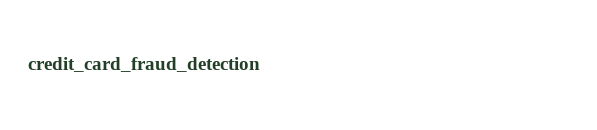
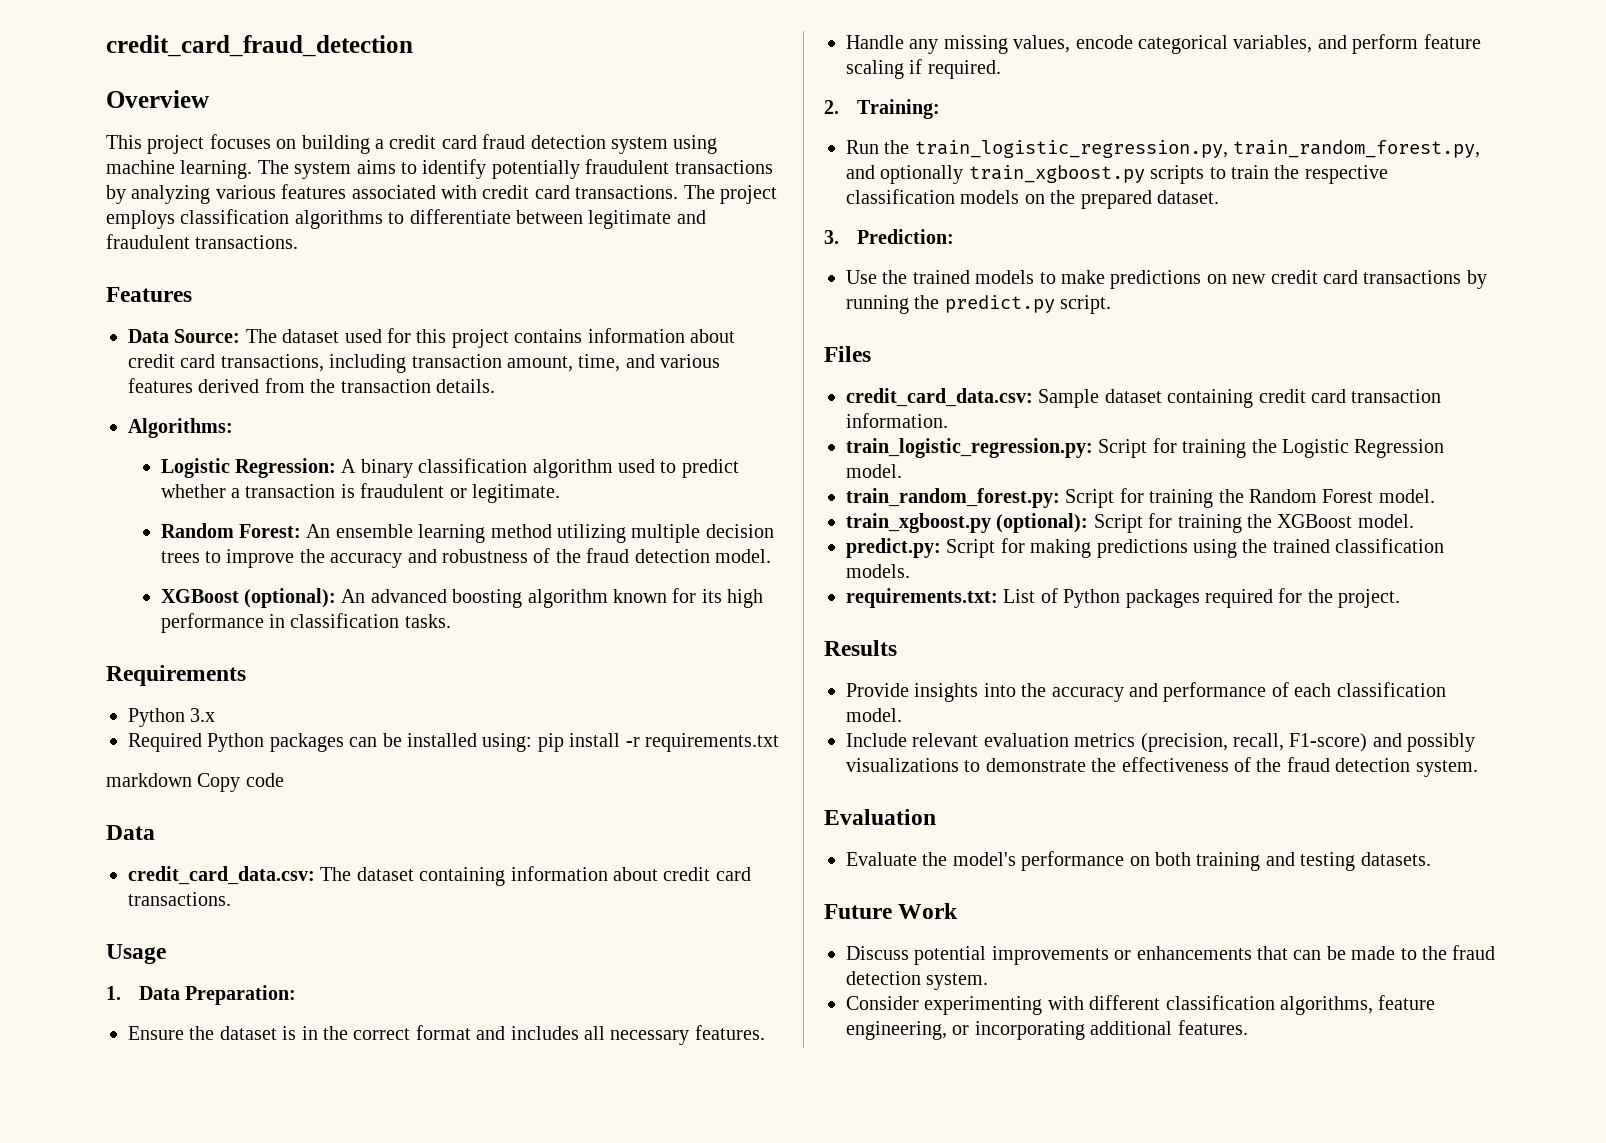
(260, 64) none -> [106,90,209,108] [106,134,718,154] [106,159,773,179] [106,184,777,204] [106,209,706,229] [106,234,299,249] [106,287,192,302] [128,328,735,348] [128,354,721,373] [128,378,495,393] [128,418,233,438] [160,458,739,478] [160,483,561,503] [160,523,774,543] [160,548,772,568] [160,588,764,608] [160,613,451,633] [106,665,246,686] [128,708,216,727] [128,733,779,752] [106,773,284,792] [106,825,155,840] [128,866,751,886] [128,892,231,906] [106,944,166,964] [106,985,297,1005] [128,1025,765,1045] [846,34,1481,54] [846,59,1001,79] [824,99,940,119] [846,140,1481,158] [846,165,1388,184] [846,189,1219,209] [824,229,954,244] [846,270,1487,289] [846,295,1112,314] [824,346,871,362] [846,388,1442,408] [846,413,948,428] [846,438,1445,458] [846,464,902,478] [846,488,1435,508] [846,513,1414,533] [846,538,1445,558] [846,564,910,578] [846,588,1401,608] [824,640,897,656] [846,682,1446,702] [846,708,902,722] [846,733,1476,752] [846,757,1478,777] [824,809,936,825] [846,851,1431,871] [824,903,959,919] [846,945,1496,965] [846,971,989,990] [846,995,1436,1015] [846,1020,1248,1040] // Overview // This project focuses on building a credit card fraud detection system using machine learning. The system aims to identify potentially fraudulent transactions by analyzing various features associated with credit card transactions. The project employs classification algorithms to differentiate between legitimate and fraudulent transactions. // Features // Data Source: The dataset used for this project contains information about credit card transactions, including transaction amount, time, and various features derived from the transaction details. // Algorithms: // Logistic Regression: A binary classification algorithm used to predict whether a transaction is fraudulent or legitimate. // Random Forest: An ensemble learning method utilizing multiple decision trees to improve the accuracy and robustness of the fraud detection model. // XGBoost (optional): An advanced boosting algorithm known for its high performance in classification tasks. // Requirements // Python 3.x // Required Python packages can be installed using: pip install -r requirements.txt // markdown Copy code // Data // credit_card_data.csv: The dataset containing information about credit card transactions. // Usage // 1. Data Preparation: // Ensure the dataset is in the correct format and includes all necessary features. // Handle any missing values, encode categorical variables, and perform feature scaling if required. // 2. Training: // Run the train_logistic_regression.py, train_random_forest.py, and optionally train_xgboost.py scripts to train the respective classification models on the prepared dataset. // 3. Prediction: // Use the trained models to make predictions on new credit card transactions by running the predict.py script. // Files // credit_card_data.csv: Sample dataset containing credit card transaction information. // train_logistic_regression.py: Script for training the Logistic Regression model. // train_random_forest.py: Script for training the Random Forest model. // train_xgboost.py (optional): Script for training the XGBoost model. // predict.py: Script for making predictions using the trained classification models. // requirements.txt: List of Python packages required for the project. // Results // Provide insights into the accuracy and performance of each classification model. // Include relevant evaluation metrics (precision, recall, F1-score) and possibly visualizations to demonstrate the effectiveness of the fraud detection system. // Evaluation // Evaluate the model's performance on both training and testing datasets. // Future Work // Discuss potential improvements or enhancements that can be made to the fraud detection system. // Consider experimenting with different classification algorithms, feature engineering, or incorporating additional features.

